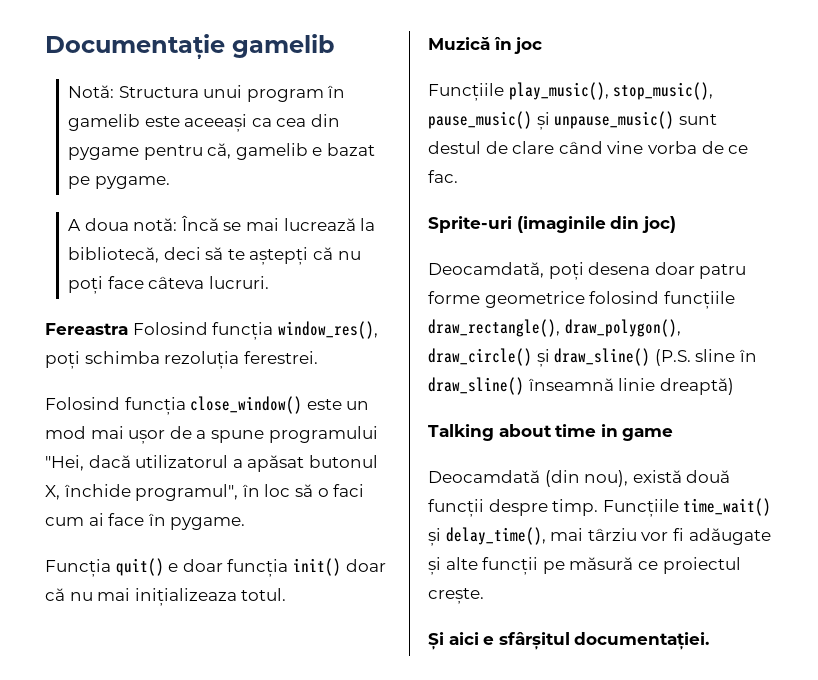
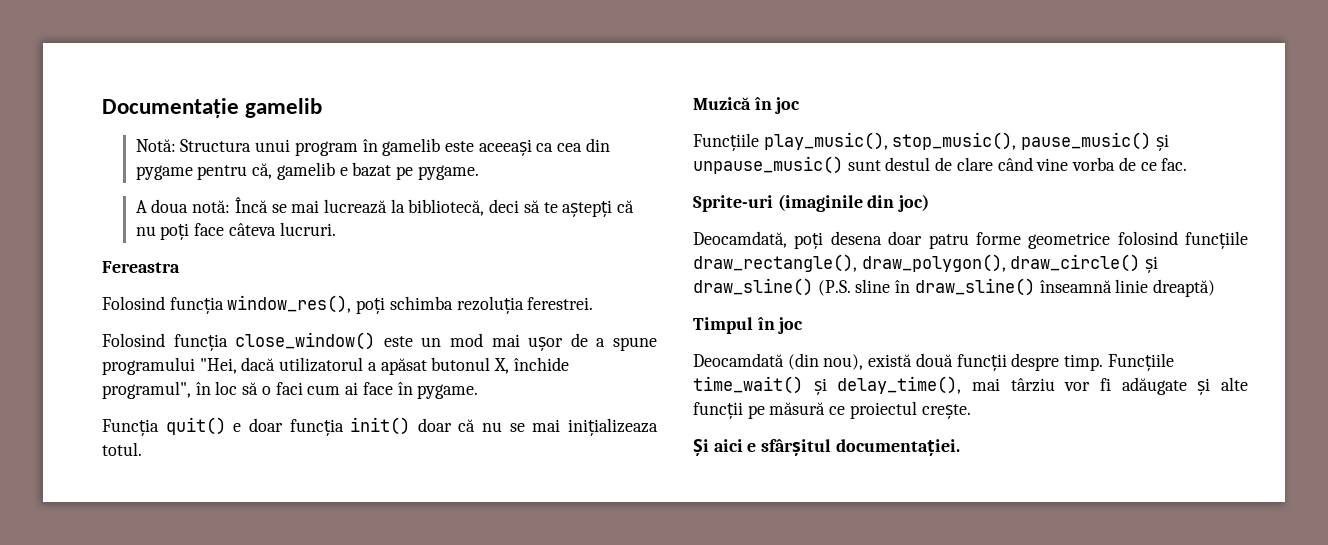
(128, 329) none -> (180, 267) //
(93, 596) none -> [509,423,525,432] se
[428,424,674,441] Talking about time in game -> [693,317,804,334] Timpul în joc

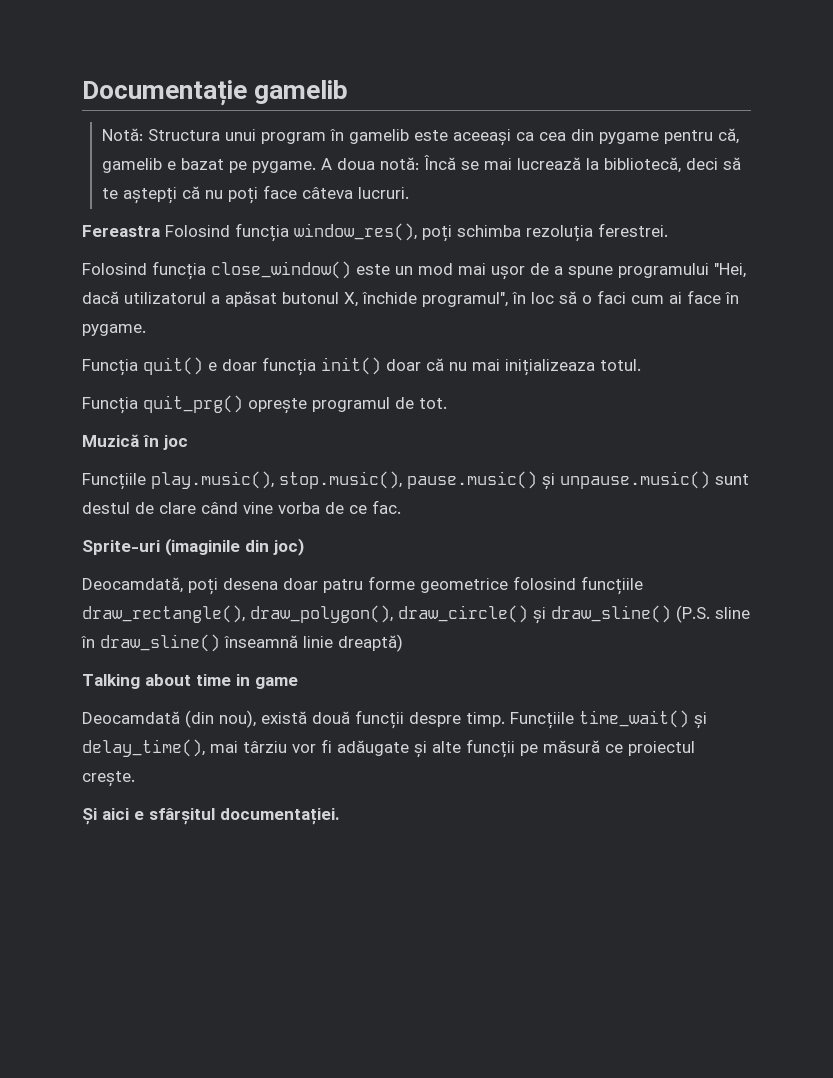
(479, 172) // -> (316, 167) none
(180, 267) // -> (160, 231) none
[509,423,525,432] se -> (467, 366) none
(142, 449) none -> [82,395,447,414] // Funcția quit_prg() oprește programul de tot.
[763,132,1169,151] [693,156,843,174] play_music(), stop_music(), pause_music() și unpause_music() -> [151,471,710,490] play.music(), stop.music(), pause.music() și unpause.music()
[693,317,804,334] Timpul în joc -> [82,674,298,689] Talking about time in game

